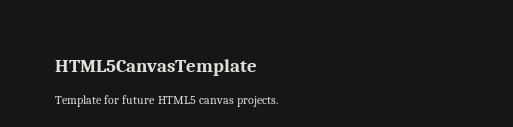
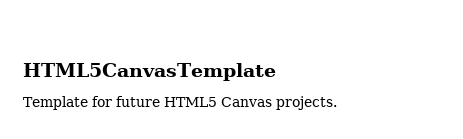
[198,98,234,104] canvas -> [220,97,272,107] Canvas

